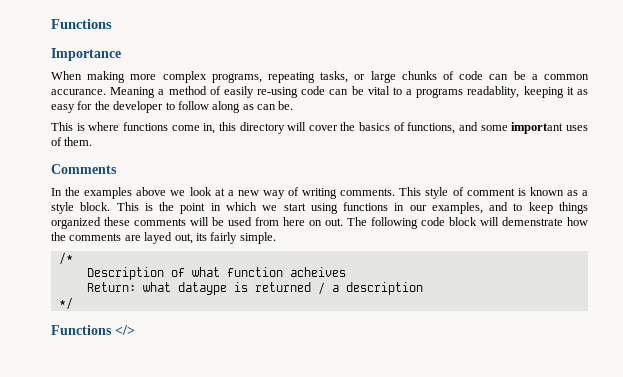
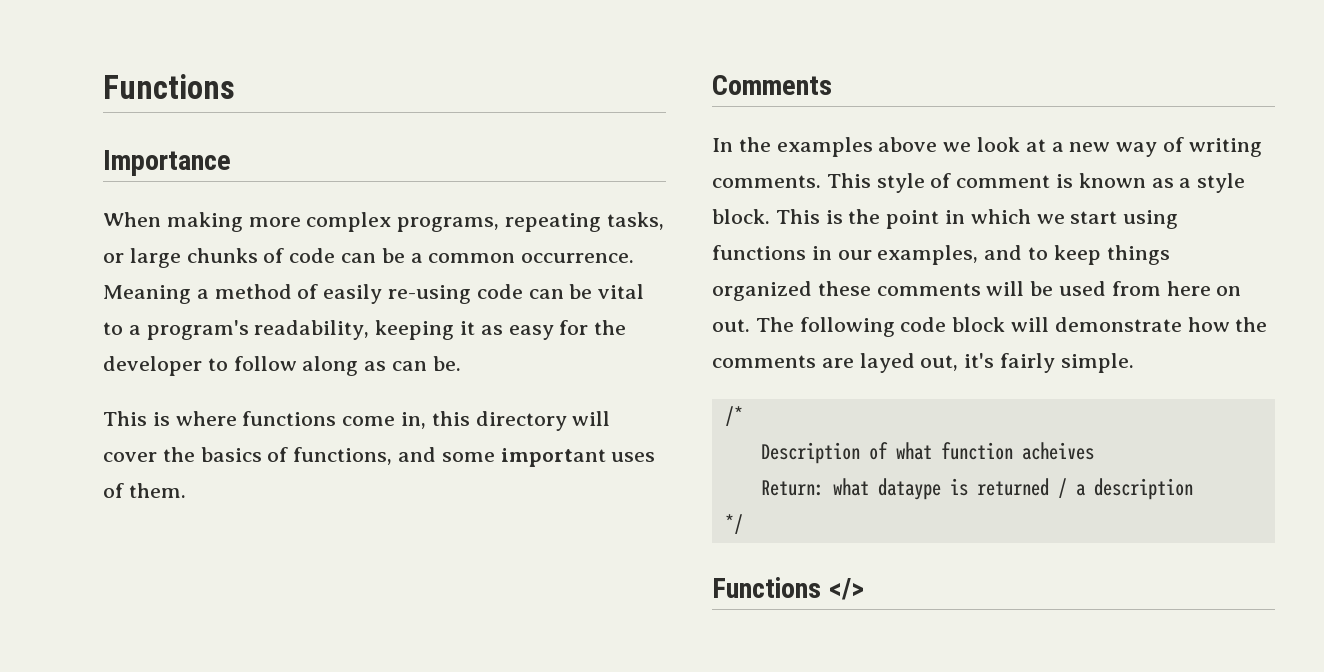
[51,89,106,95] accurance. -> [521,253,635,263] occurrence.
[416,86,520,98] programs readablity, -> [146,320,370,340] program's readability,
[502,217,563,226] demenstrate -> [1054,317,1182,332] demonstrate
[195,233,207,241] its -> [964,353,995,368] it's

